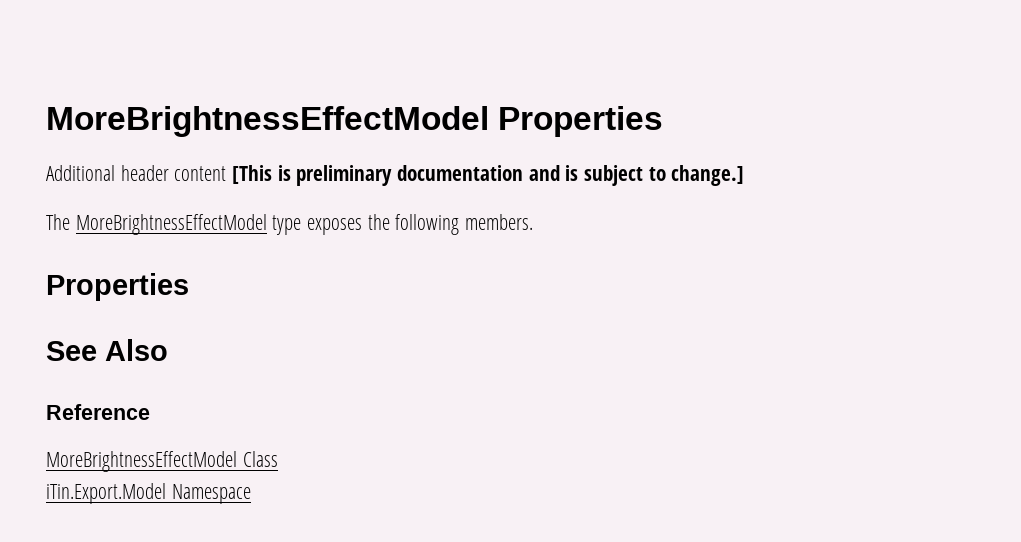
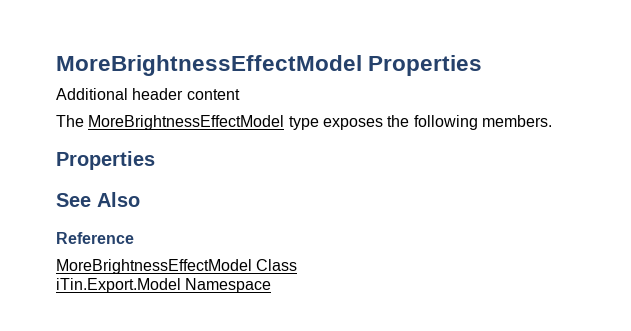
[232,165,745,186] [This is preliminary documentation and is subject to change.] -> (240, 94) none

